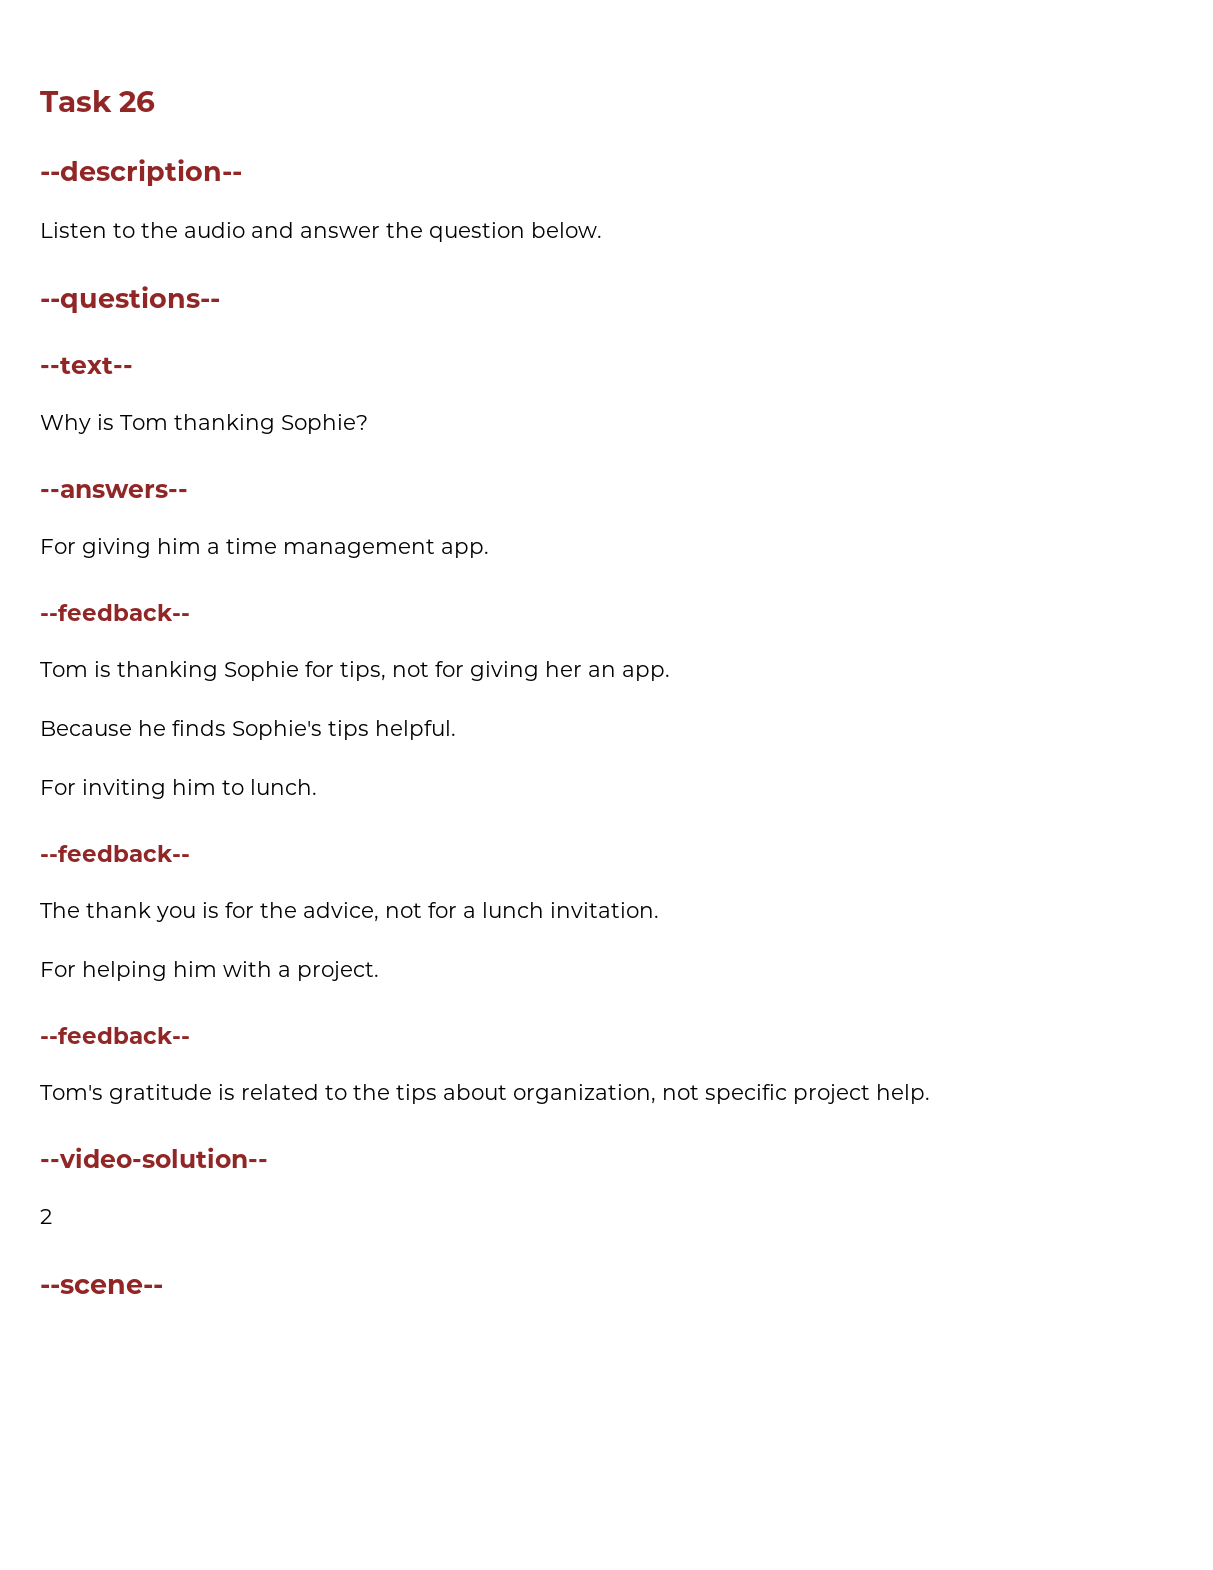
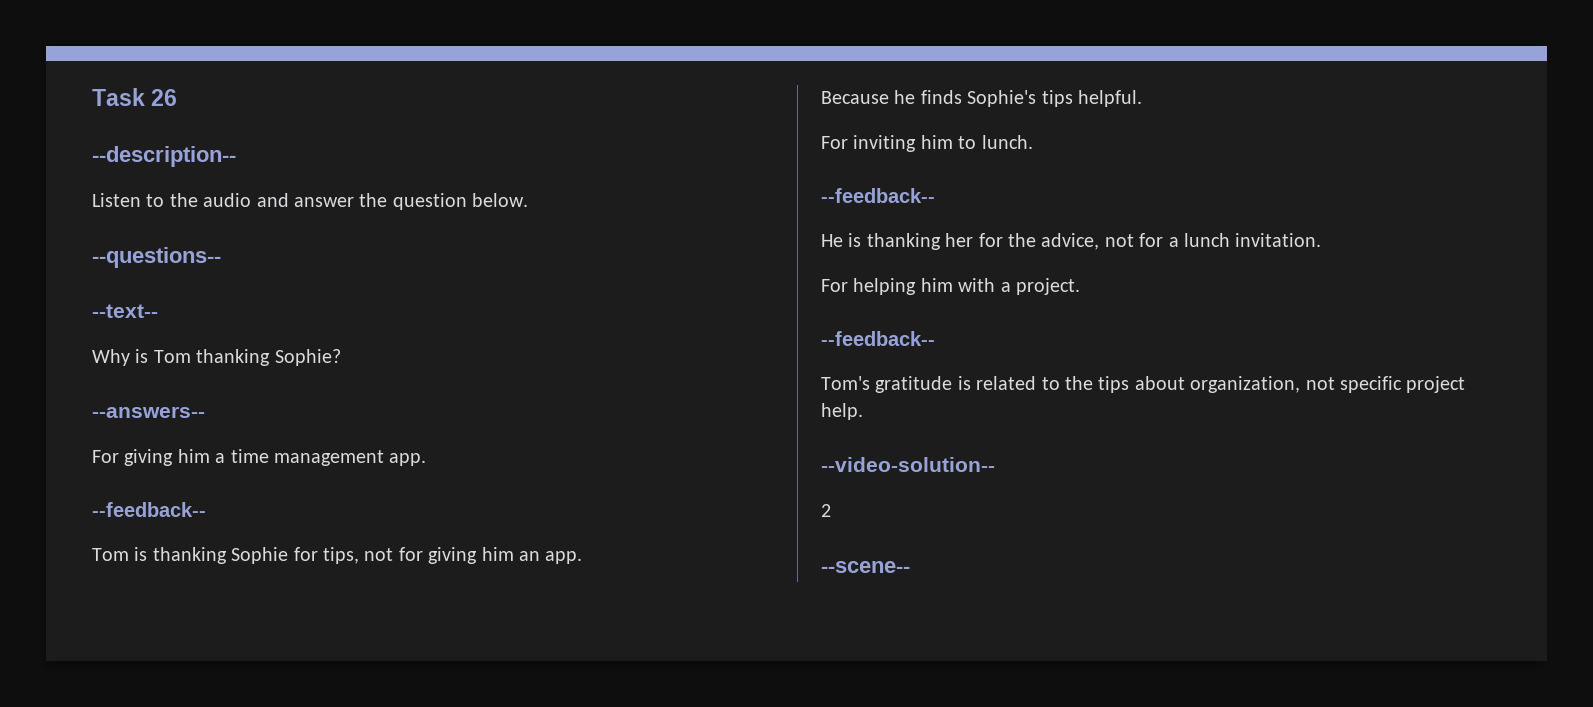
[545,661,582,677] her -> [481,547,514,561] him
[40,902,219,922] The thank you is -> [821,233,974,250] He is thanking her

